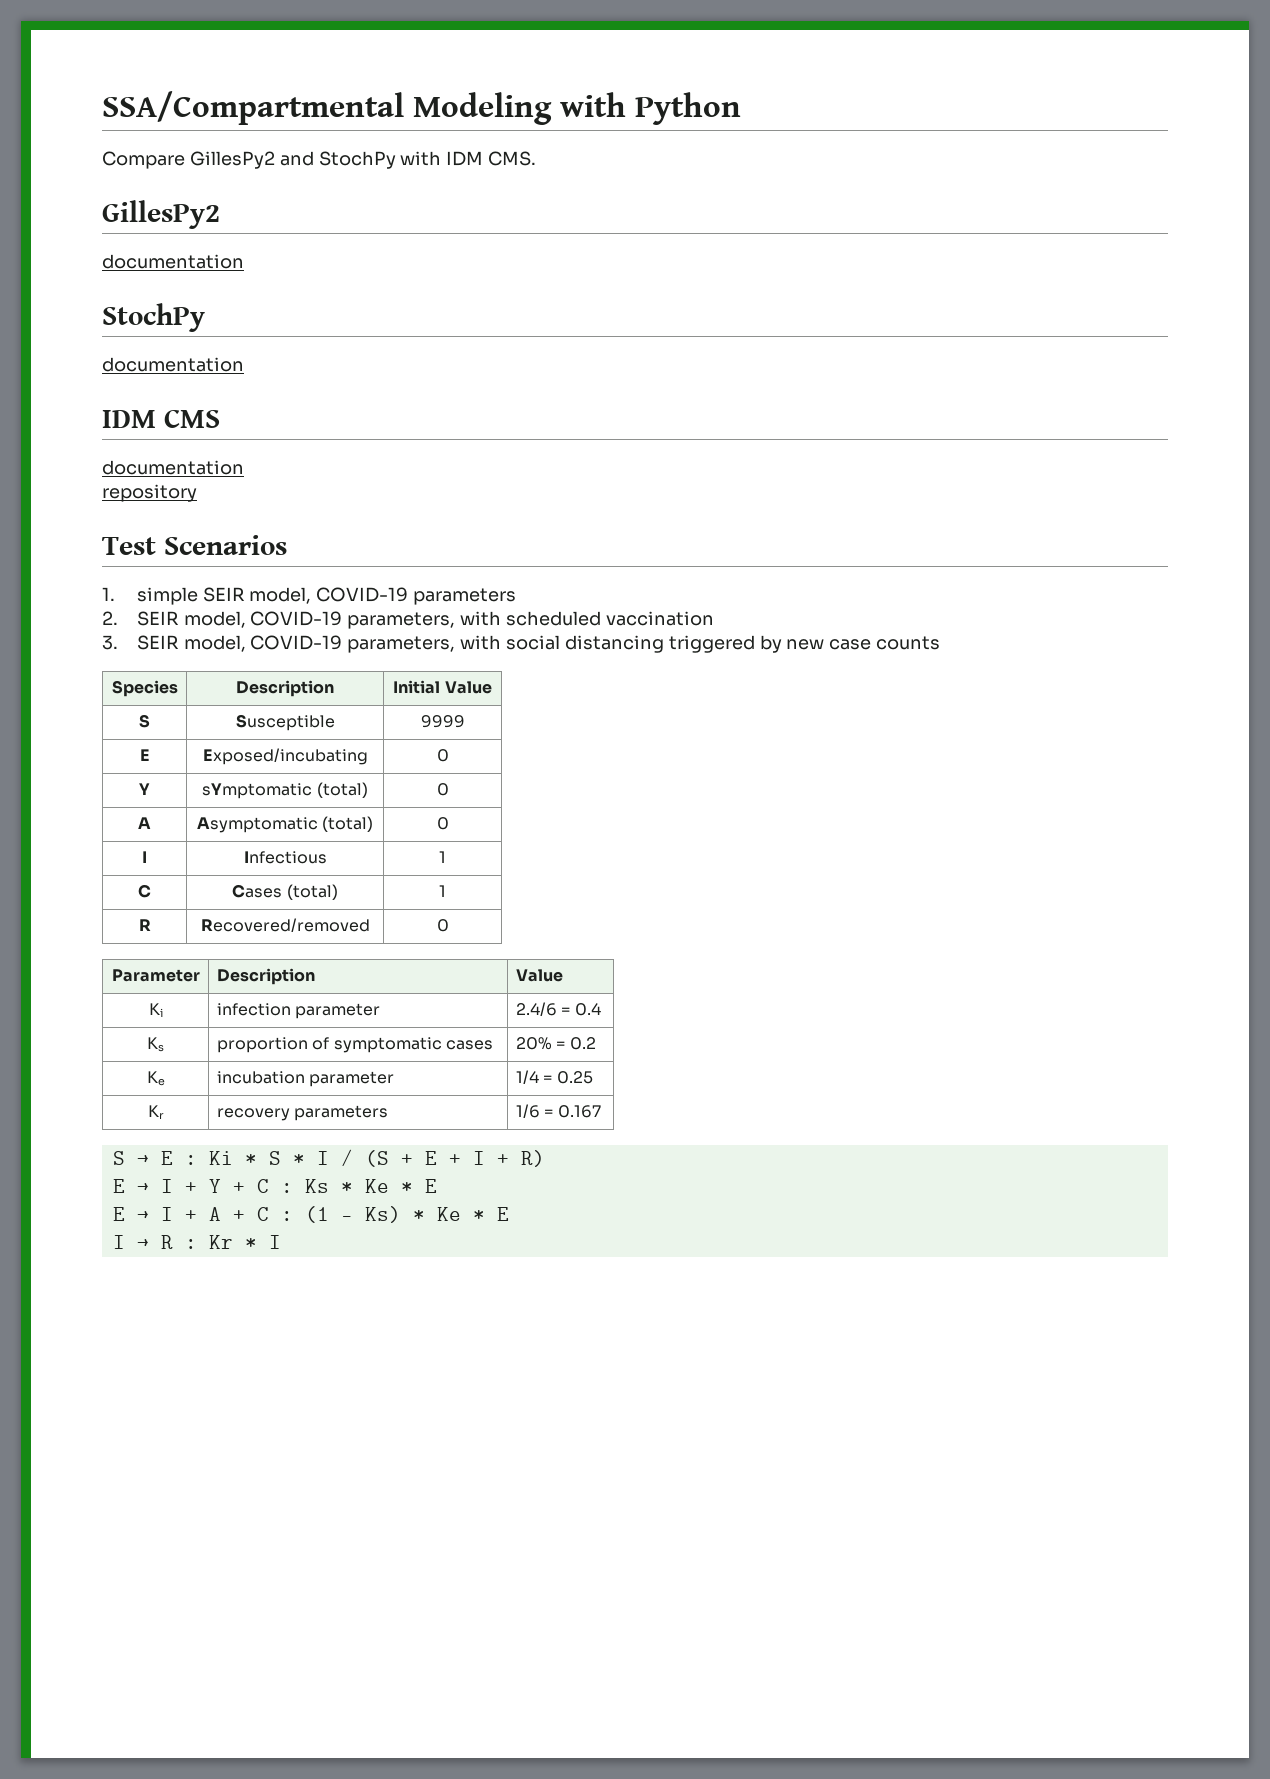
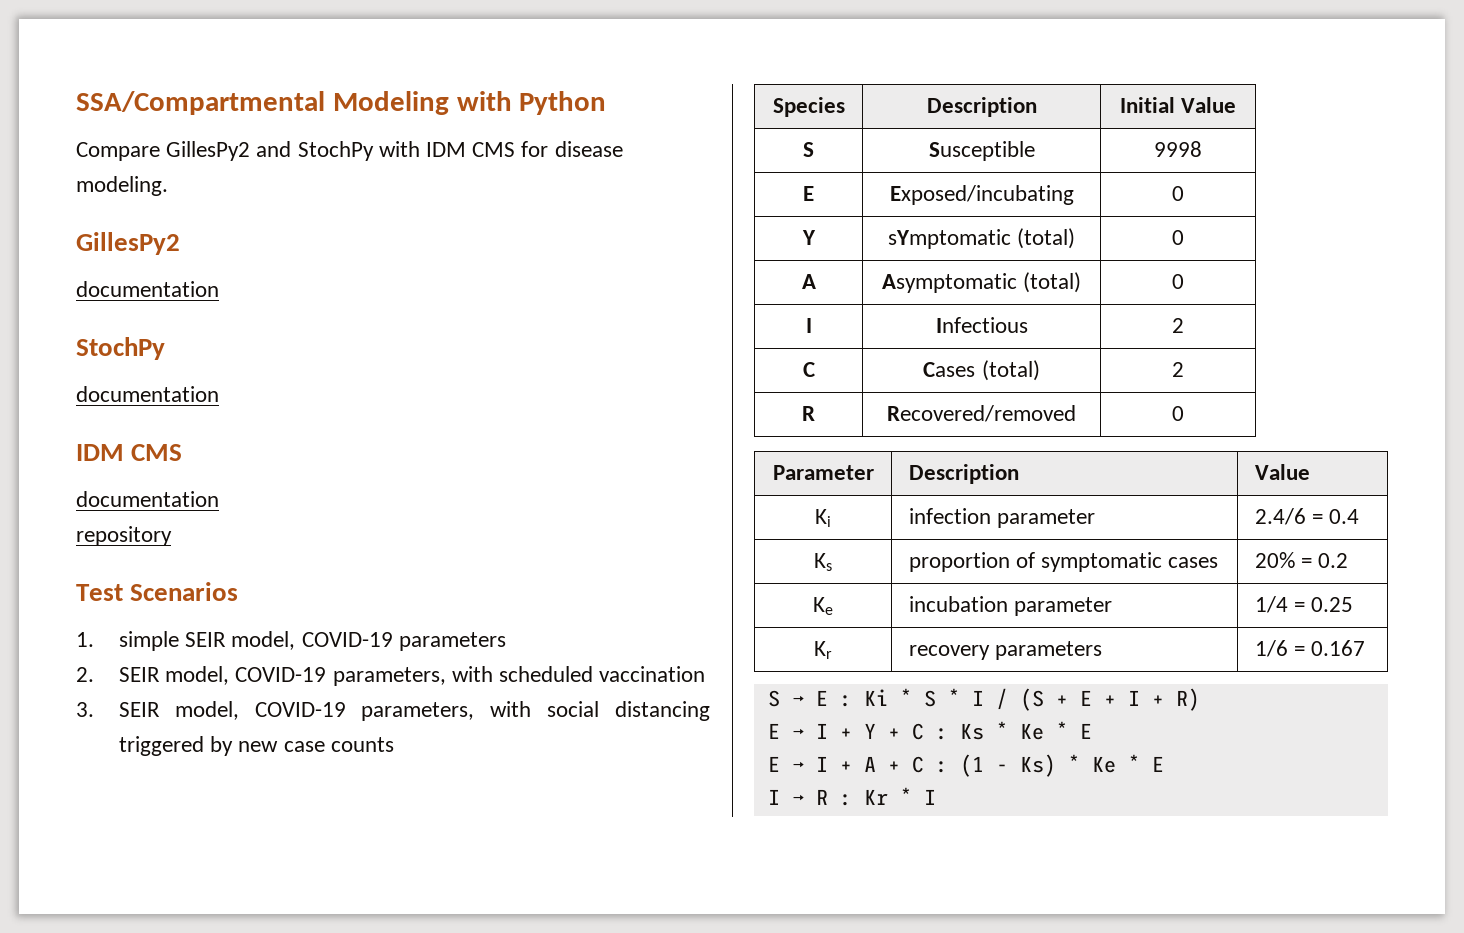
[488,151,537,166] CMS. -> [472,141,623,157] [76,176,168,196] CMS for disease modeling.
[420,715,465,728] 9999 -> [1154,141,1202,157] 9998
[439,851,446,863] 1 -> [1172,318,1184,333] 2
[439,885,446,897] 1 -> [1172,362,1184,377] 2

